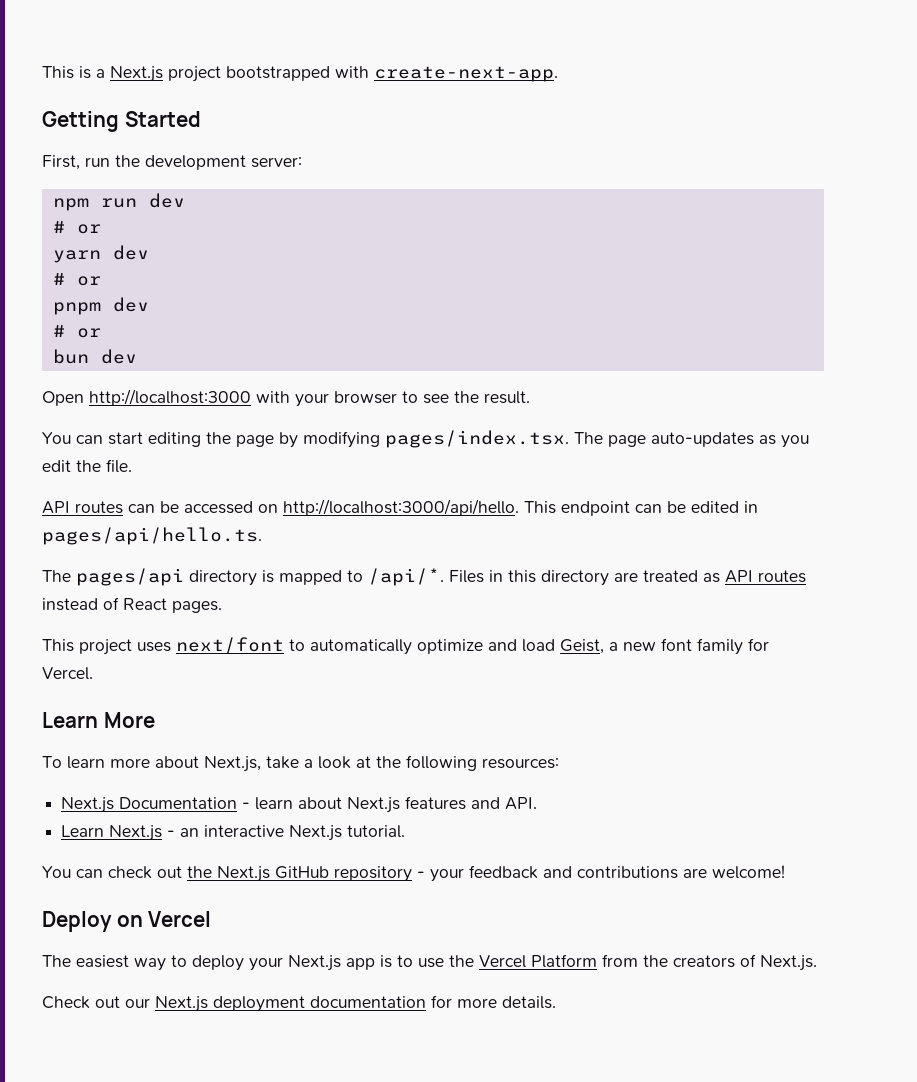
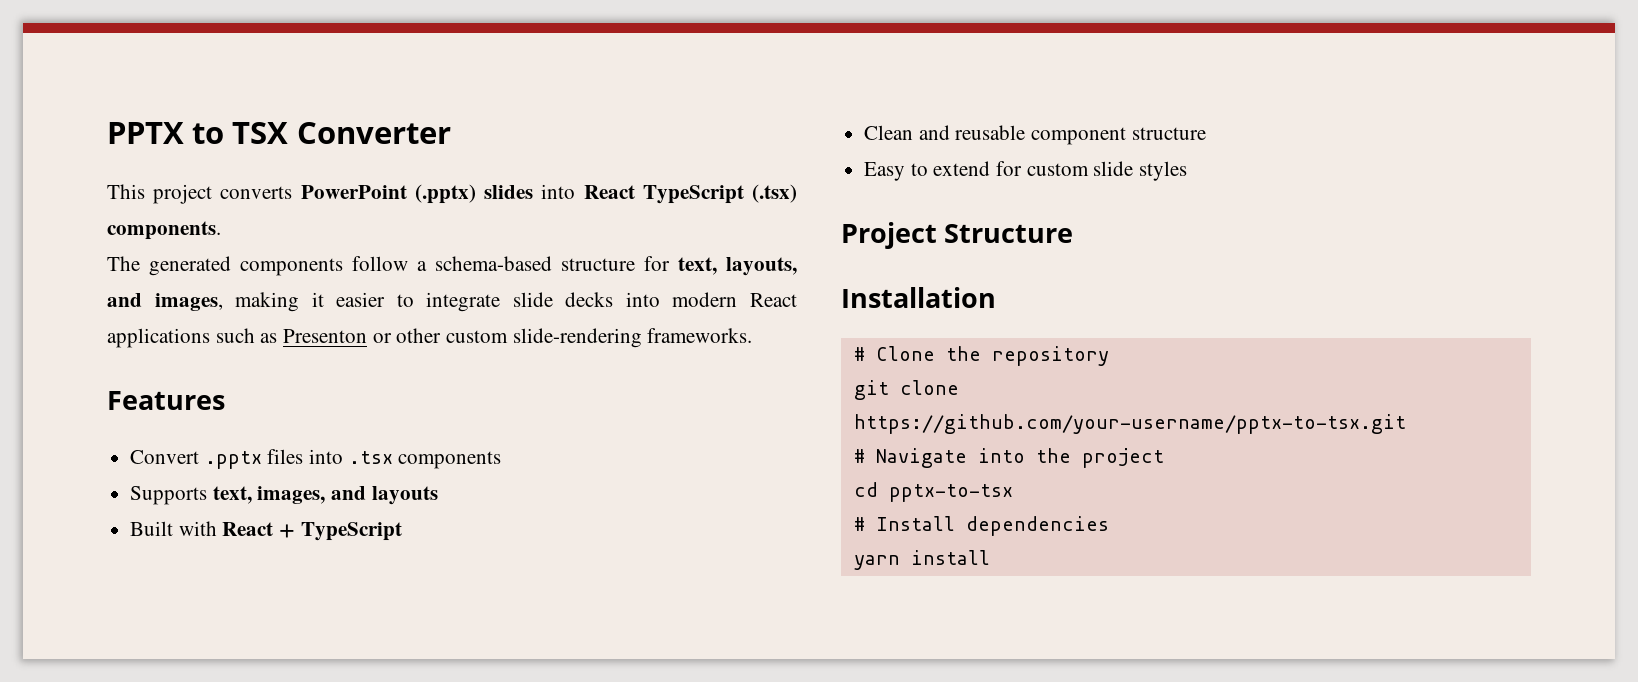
[42,66,558,82] [42,111,201,132] [42,155,302,170] [52,193,185,211] [52,221,101,234] [52,245,149,263] [52,273,101,286] [52,297,149,315] [52,325,101,338] [52,349,137,364] [42,389,530,407] [42,430,809,448] [42,459,132,473] [42,499,758,516] [42,527,262,545] [42,568,806,586] [42,597,222,613] [42,637,769,655] [42,667,93,680] [42,712,155,728] [42,755,559,772] [61,796,538,813] [61,825,406,841] [42,865,785,882] [42,911,212,932] [42,954,817,971] [42,995,556,1012] This is a Next.js project bootstrapped with create-next-app. // Getting Started // First, run the development server: // npm run dev // # or // yarn dev // # or // pnpm dev // # or // bun dev // Open http://localhost:3000 with your browser to see the result. // You can start editing the page by modifying pages/index.tsx. The page auto-updates as you edit the file. // API routes can be accessed on http://localhost:3000/api/hello. This endpoint can be edited in pages/api/hello.ts. // The pages/api directory is mapped to /api/*. Files in this directory are treated as API routes instead of React pages. // This project uses next/font to automatically optimize and load Geist, a new font family for Vercel. // Learn More // To learn more about Next.js, take a look at the following resources: // Next.js Documentation - learn about Next.js features and API. // Learn Next.js - an interactive Next.js tutorial. // You can check out the Next.js GitHub repository - your feedback and contributions are welcome! // Deploy on Vercel // The easiest way to deploy your Next.js app is to use the Vercel Platform from the creators of Next.js. // Check out our Next.js deployment documentation for more details. -> [107,122,451,144] [107,184,797,204] [107,221,221,240] [107,256,797,276] [107,292,797,312] [107,328,753,348] [107,391,225,410] [130,449,502,469] [130,486,438,505] [130,521,402,541] [864,125,1206,145] [864,161,1188,181] [841,222,1074,249] [841,287,996,308] [853,346,1109,366] [853,380,959,400] [853,414,1406,434] [853,448,1164,468] [853,482,1013,502] [853,516,1109,536] [853,550,990,570] PPTX to TSX Converter // This project converts PowerPoint (.pptx) slides into React TypeScript (.tsx) components. // The generated components follow a schema-based structure for text, layouts, and images, making it easier to integrate slide decks into modern React applications such as Presenton or other custom slide-rendering frameworks. // Features // Convert .pptx files into .tsx components // Supports text, images, and layouts // Built with React + TypeScript // Clean and reusable component structure // Easy to extend for custom slide styles // Project Structure // Installation // # Clone the repository // git clone https://github.com/your-username/pptx-to-tsx.git // # Navigate into the project // cd pptx-to-tsx // # Install dependencies // yarn install

